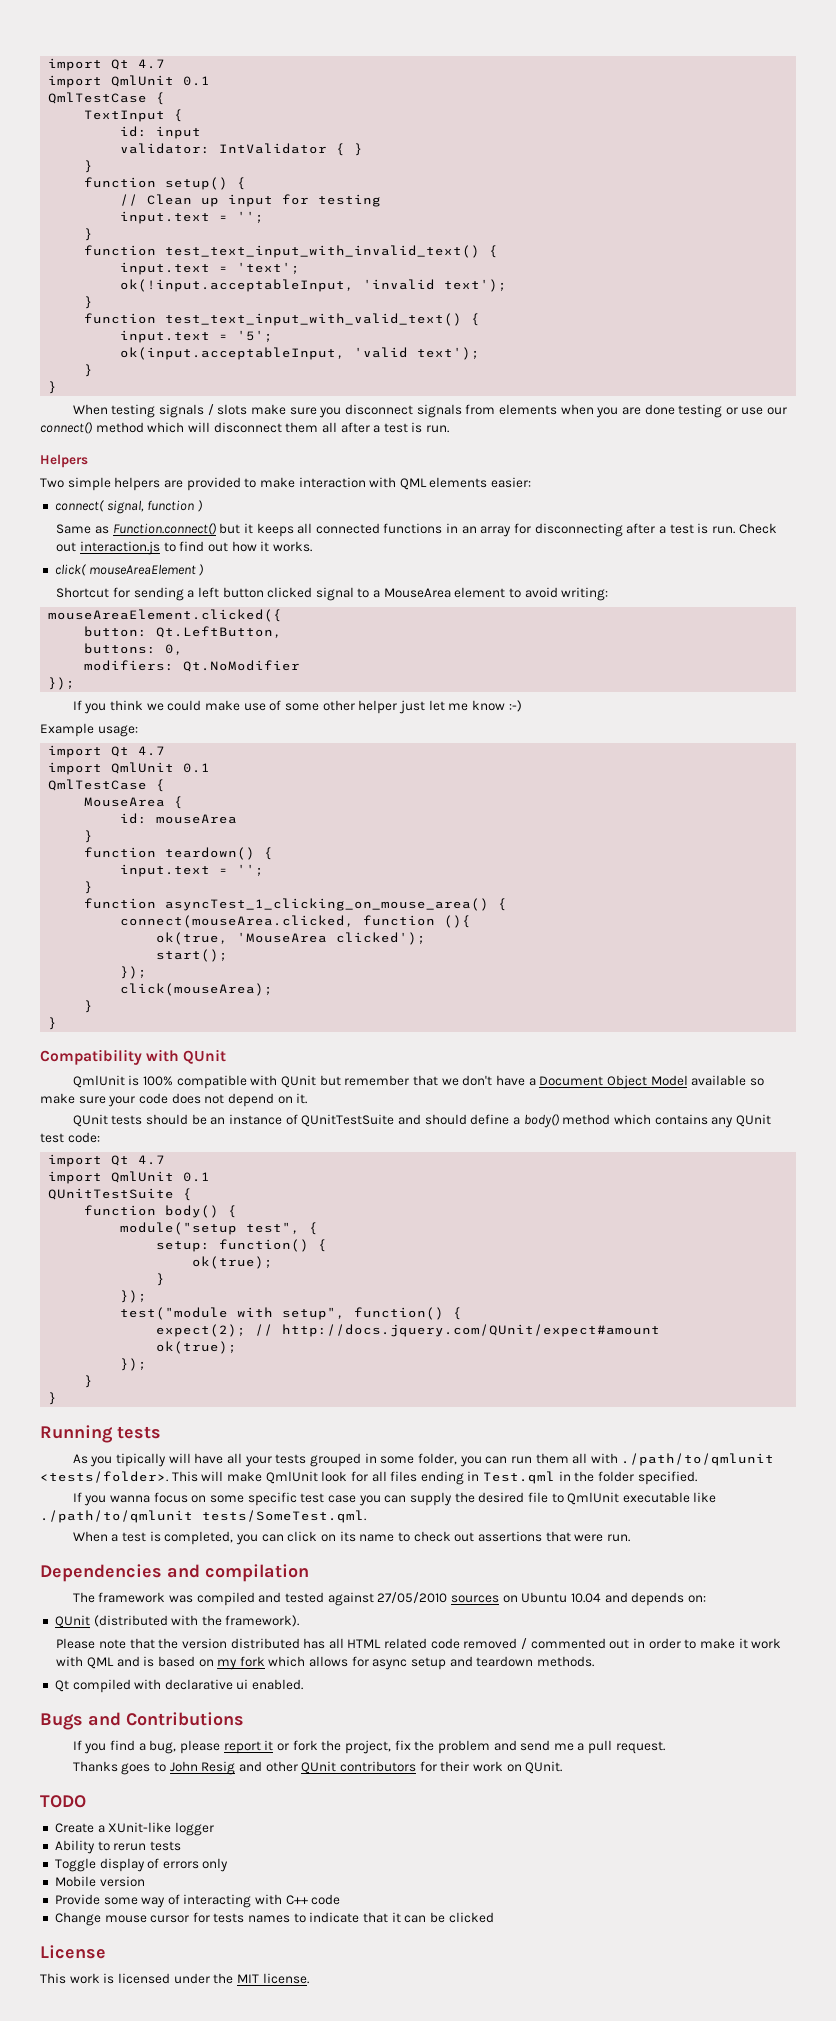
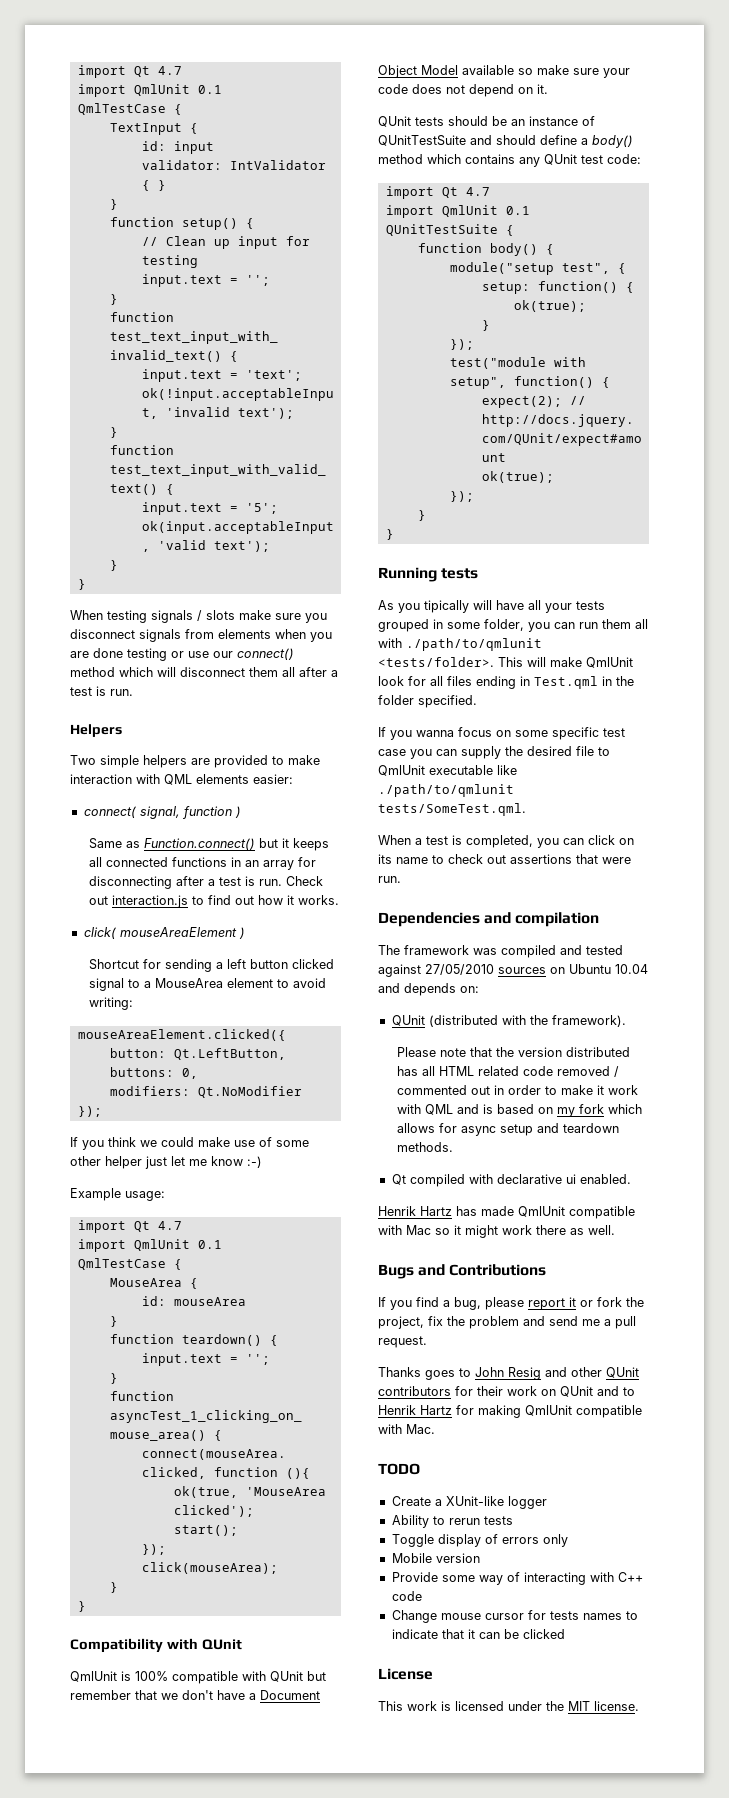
(304, 1684) none -> [378,1206,635,1219] [378,1225,615,1238] // Henrik Hartz has made QmlUnit compatible with Mac so it might work there as well.
[525,1761,563,1774] QUnit. -> [560,1386,635,1397] [378,1405,642,1418] [378,1424,435,1434] QUnit and to Henrik Hartz for making QmlUnit compatible with Mac.

